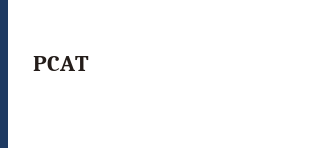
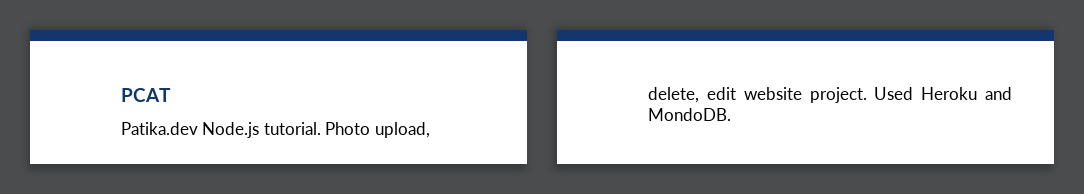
(89, 63) none -> [121,122,430,138] [648,87,1012,103] [648,108,731,121] // Patika.dev Node.js tutorial. Photo upload, delete, edit website project. Used Heroku and MondoDB.

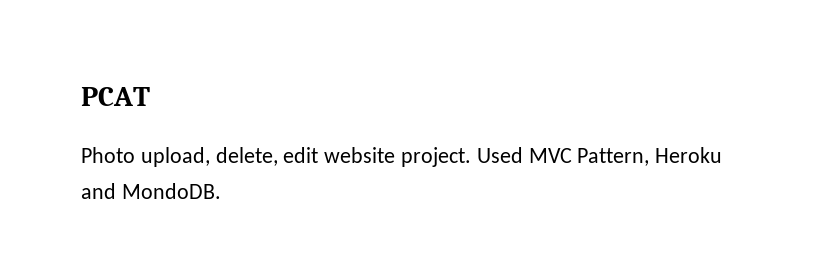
[121,122,321,138] Patika.dev Node.js tutorial. -> (150, 96) none
(914, 93) none -> [528,148,650,166] MVC Pattern,

